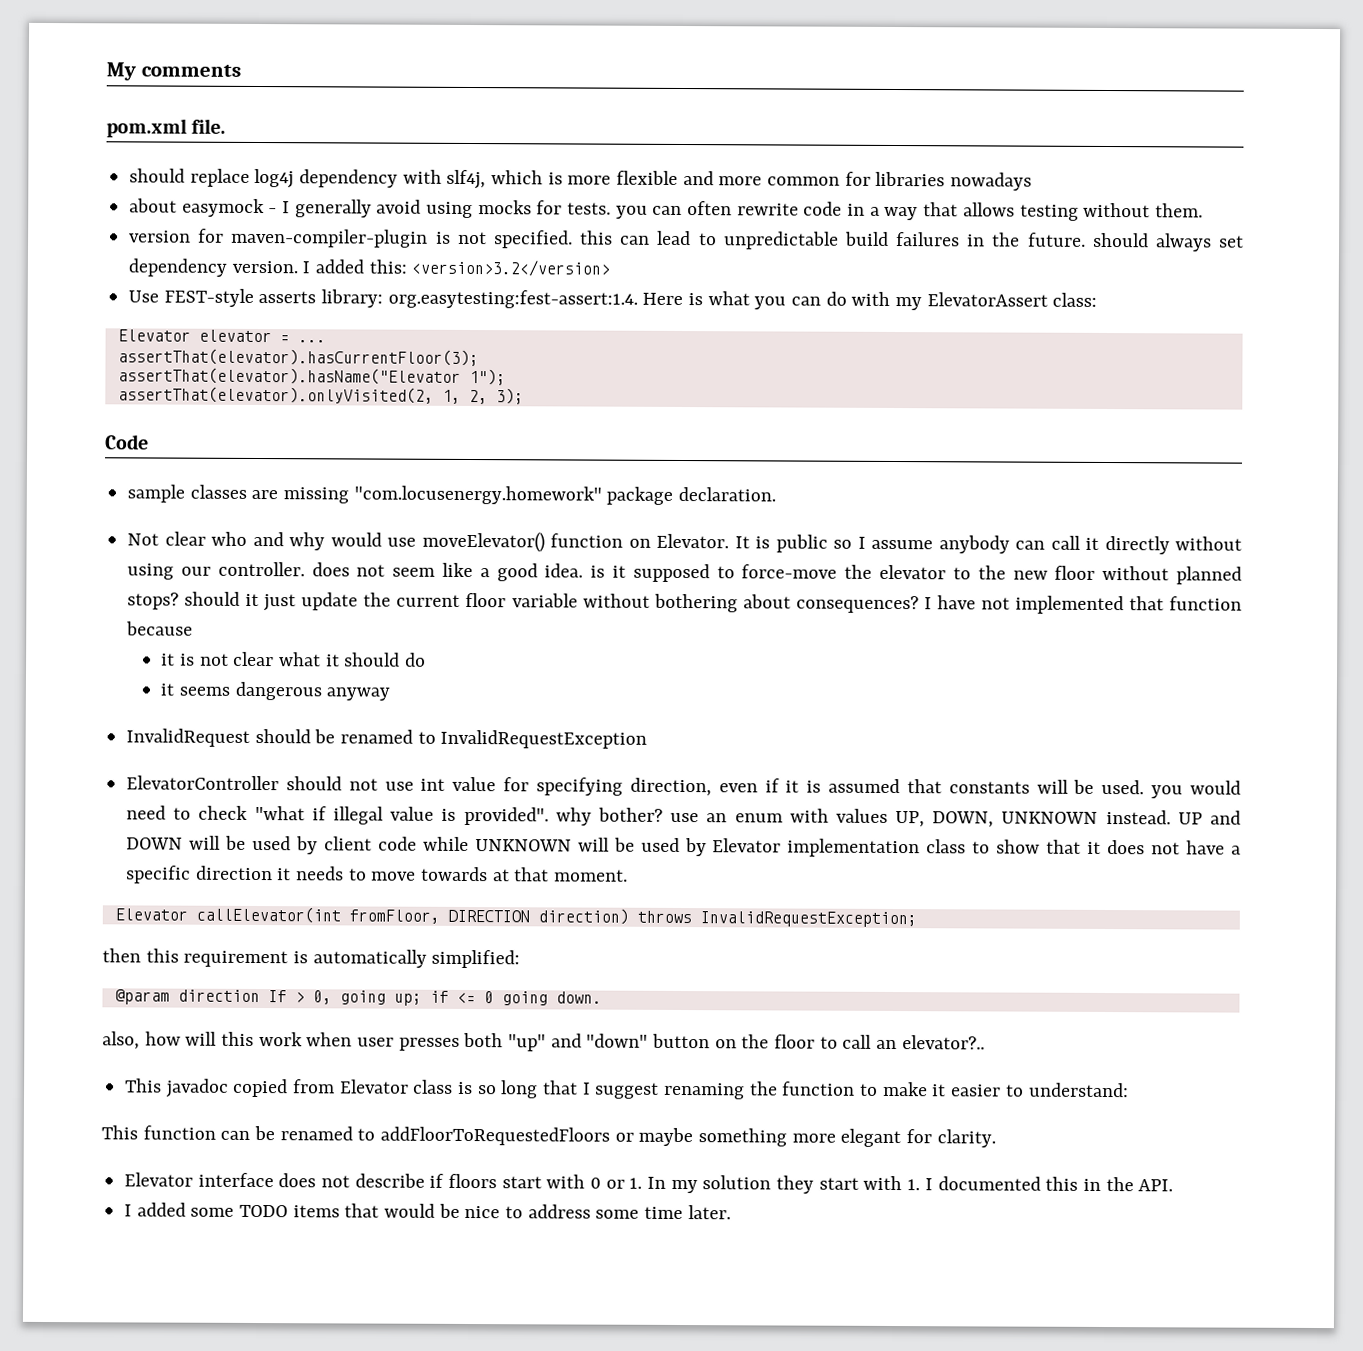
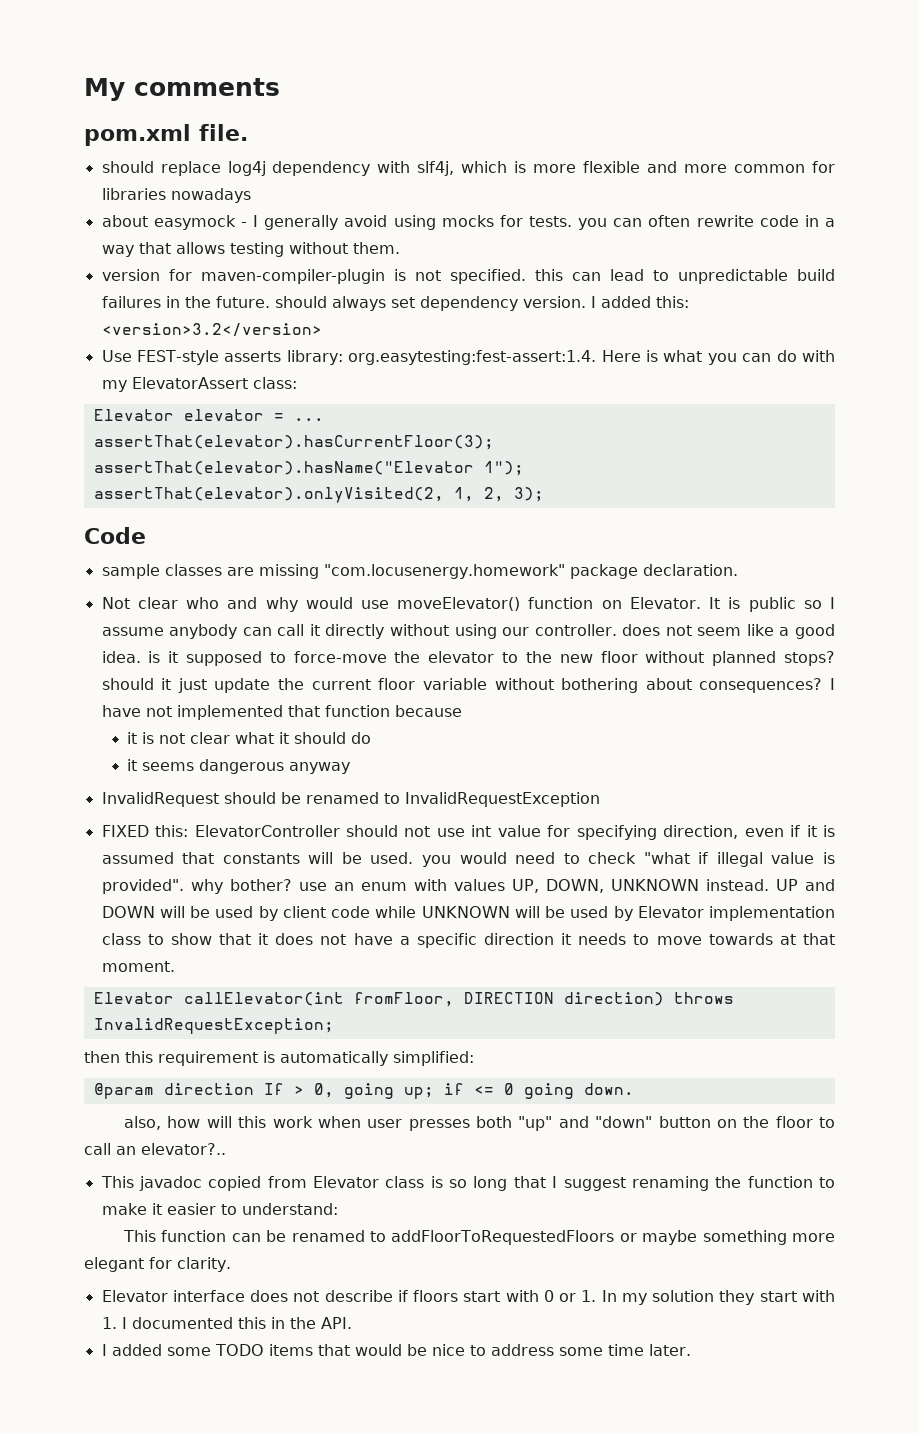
(648, 739) none -> [101,825,189,837] FIXED this:

